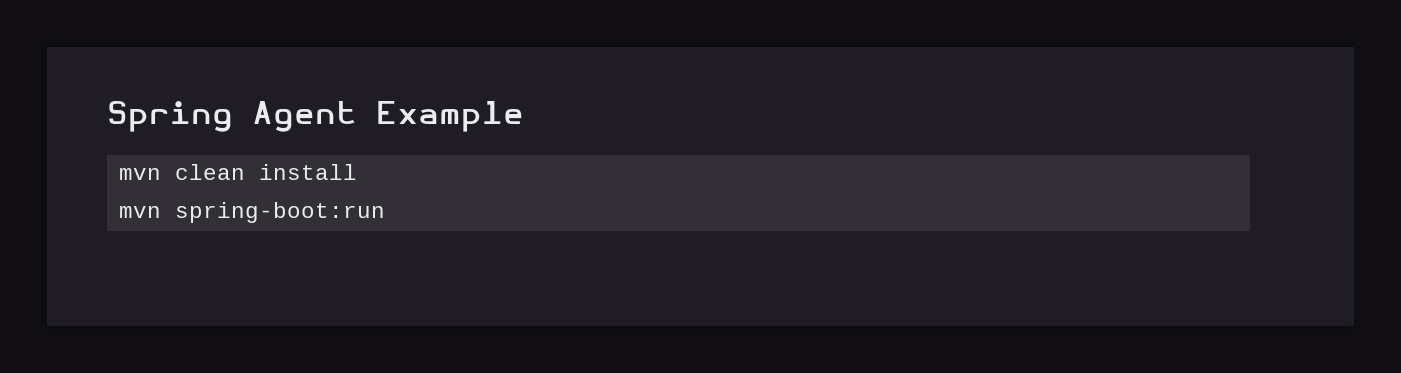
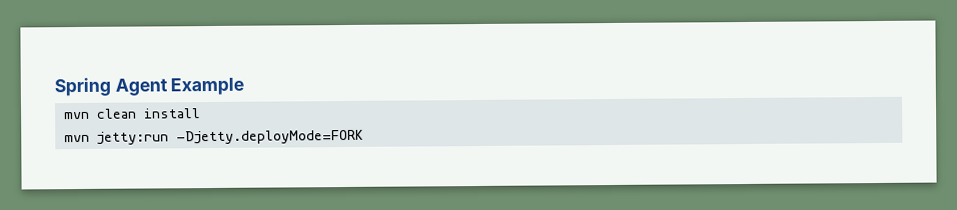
[174,202,385,223] spring-boot:run -> [97,129,365,145] jetty:run -Djetty.deployMode=FORK

